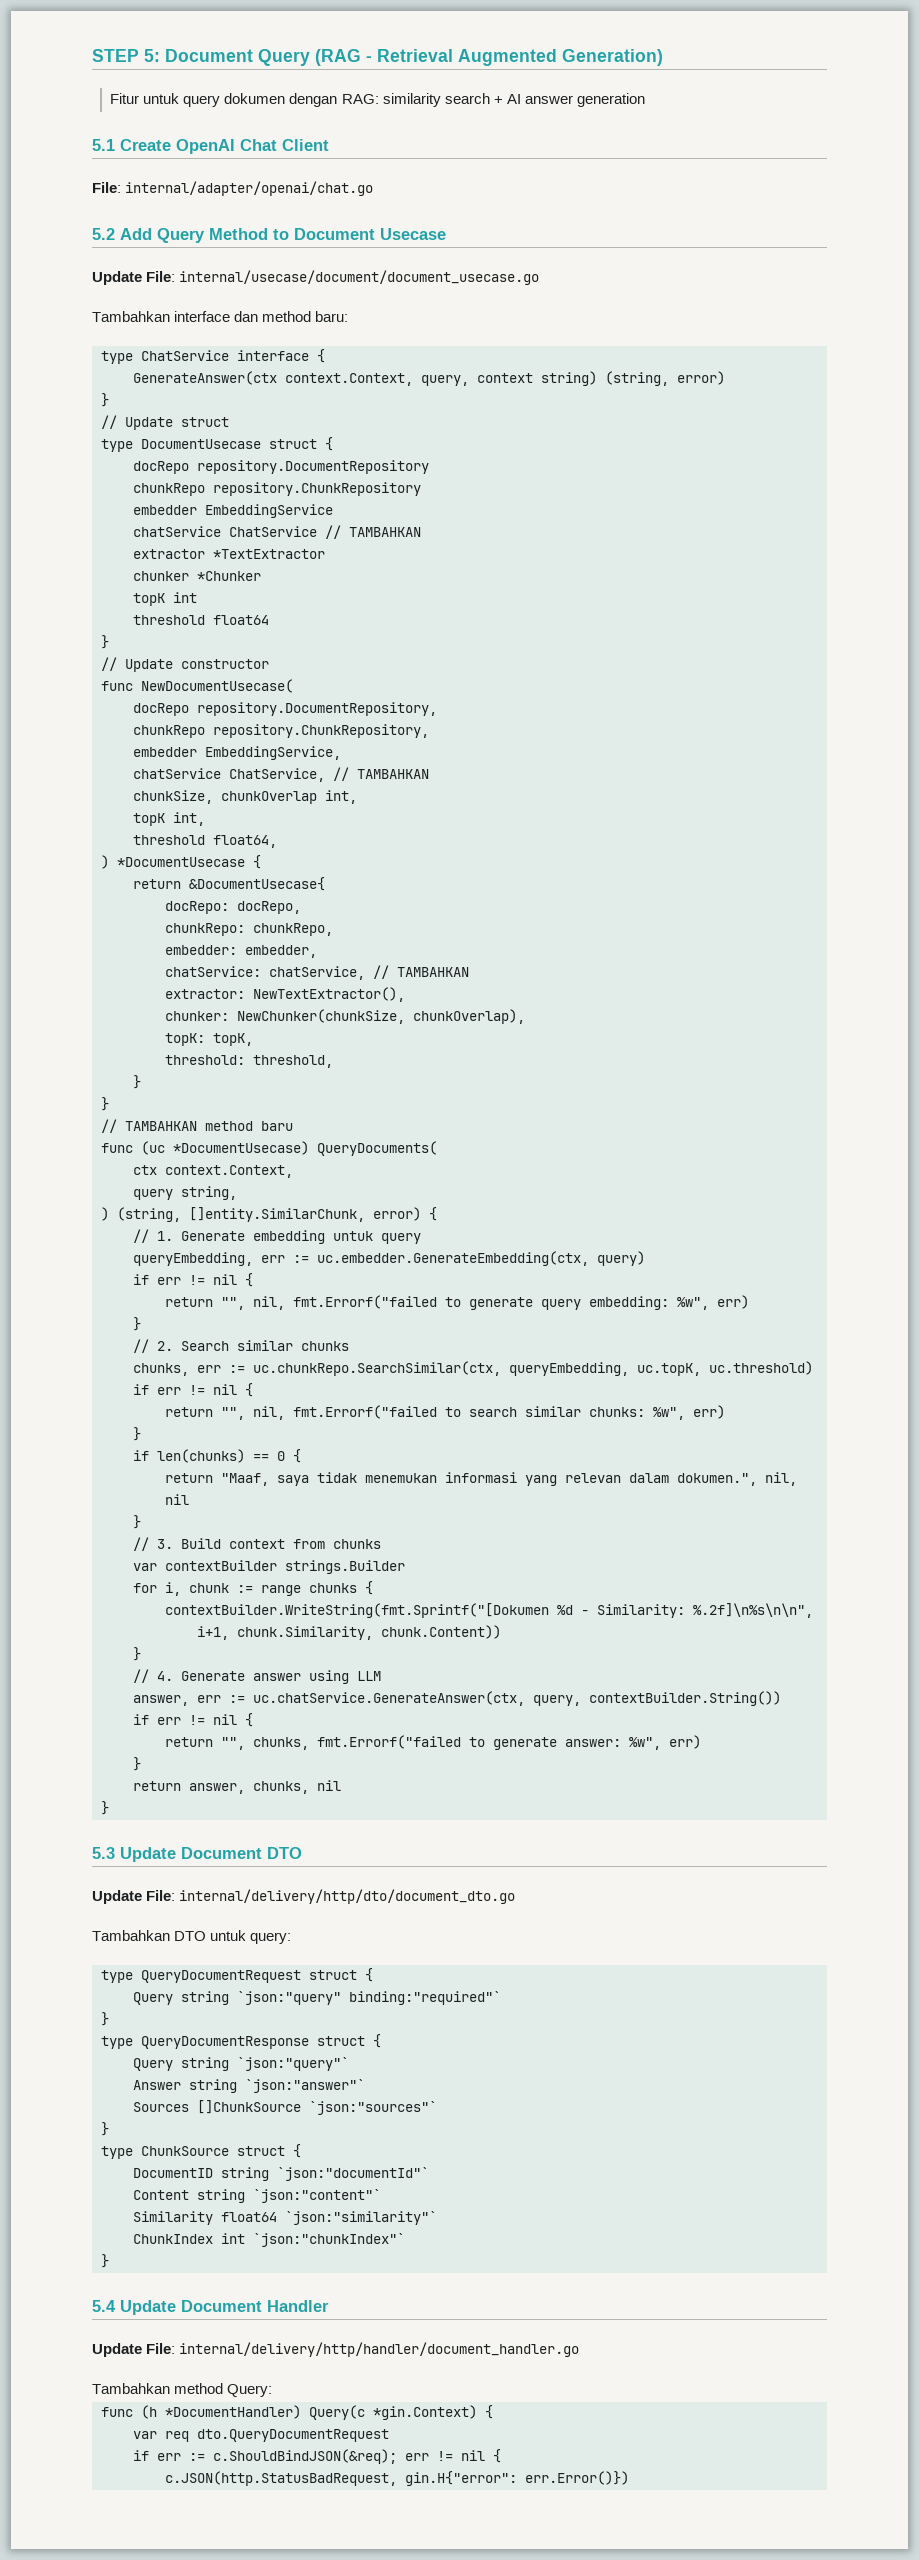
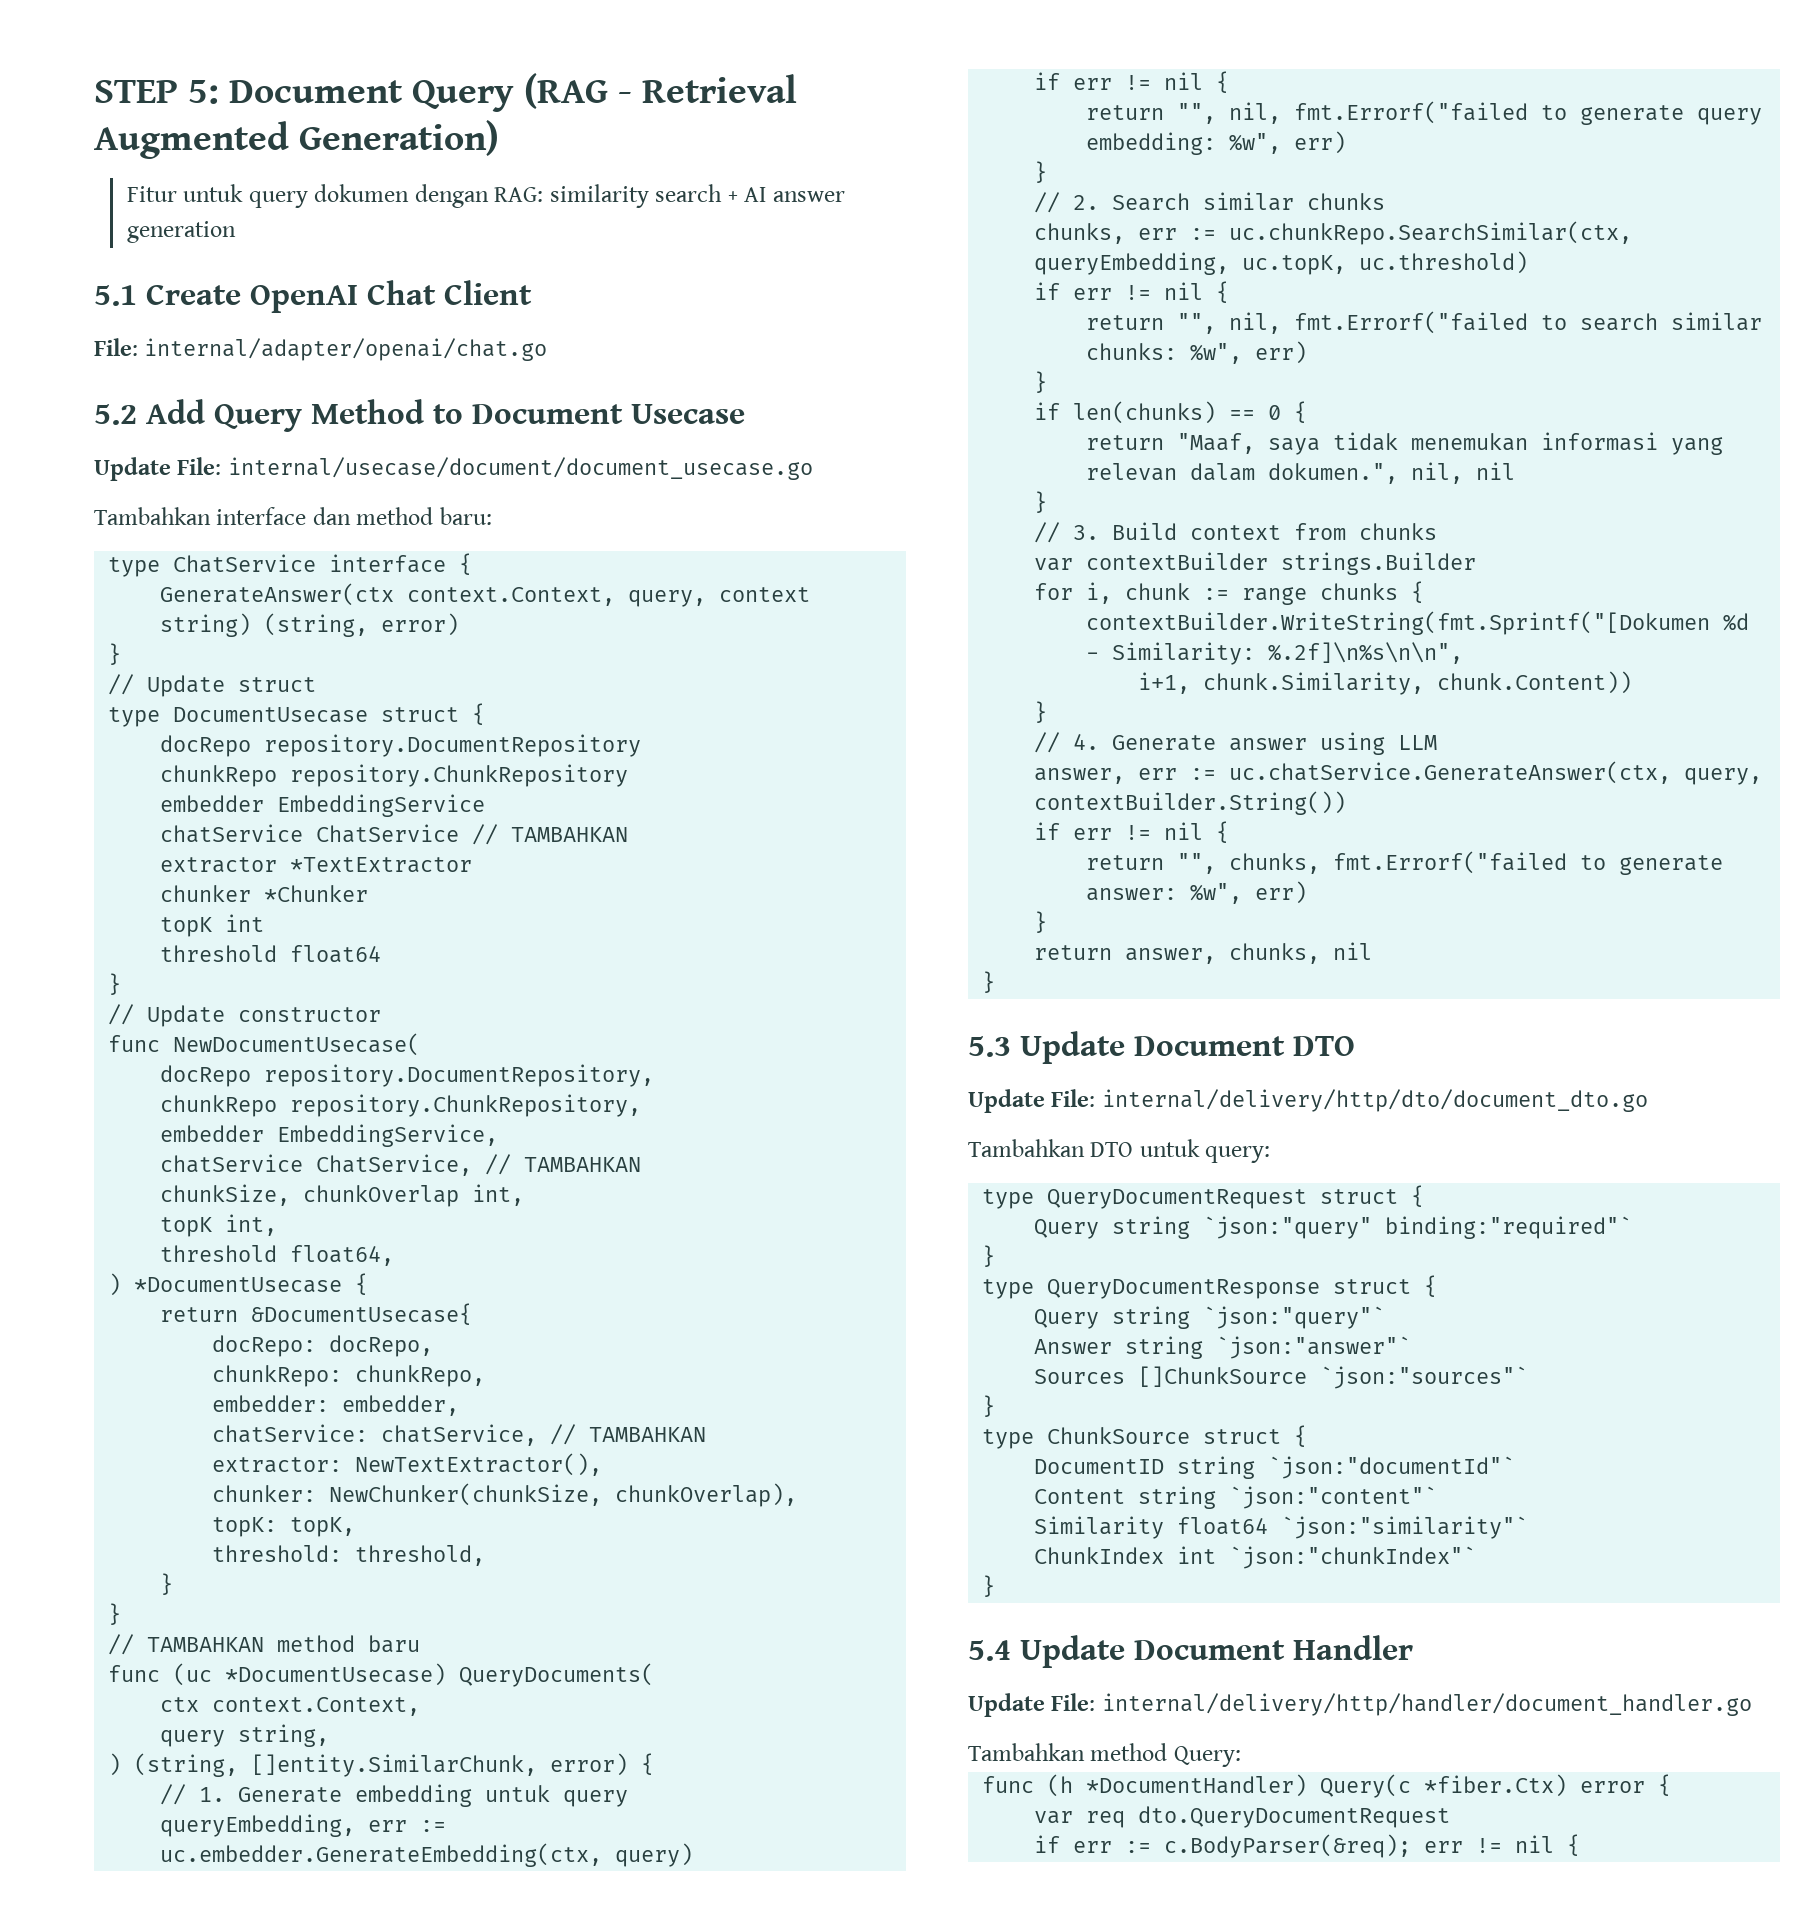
[373,2405,477,2420] *gin.Context) -> [1424,1774,1646,1797] *fiber.Ctx) error
[213,2449,501,2464] [165,2471,629,2486] c.ShouldBindJSON(&req); err != nil { // c.JSON(http.StatusBadRequest, gin.H{"error": err.Error()}) -> [1164,1834,1581,1858] c.BodyParser(&req); err != nil {

